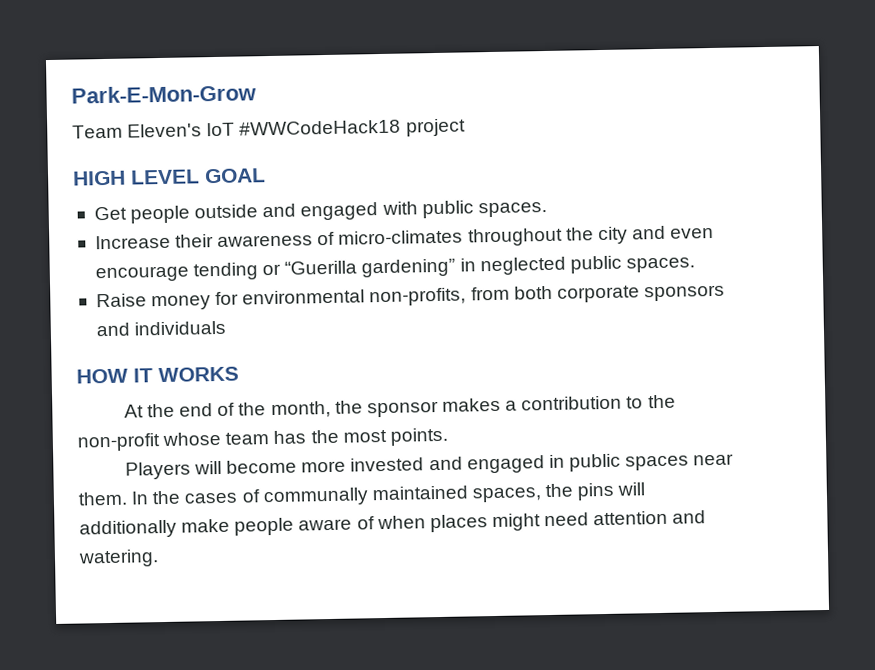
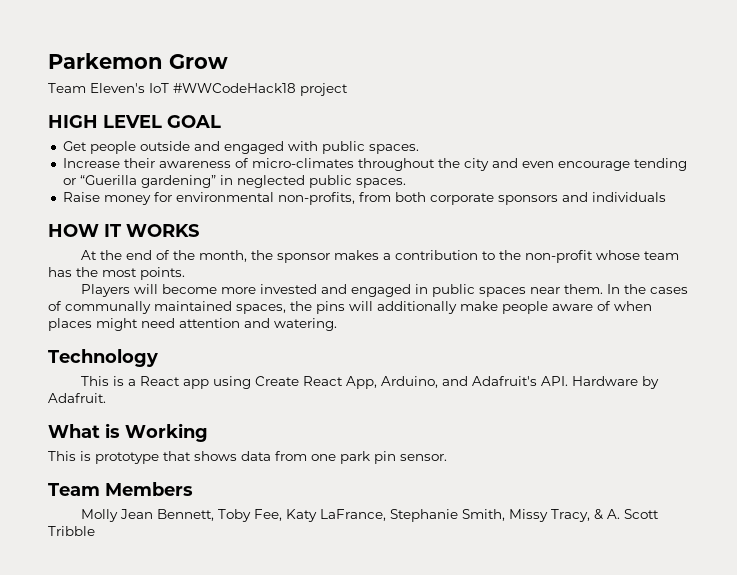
[71,84,257,104] Park-E-Mon-Grow -> [48,53,228,69] Parkemon Grow
(159, 558) none -> [48,349,158,367] [80,376,659,389] [48,393,106,403] [48,423,208,442] [48,451,447,464] [48,482,193,496] [80,509,659,522] [48,526,95,536] // Technology // This is a React app using Create React App, Arduino, and Adafruit's API. Hardware by Adafruit. // What is Working // This is prototype that shows data from one park pin sensor. // Team Members // Molly Jean Bennett, Toby Fee, Katy LaFrance, Stephanie Smith, Missy Tracy, & A. Scott Tribble

